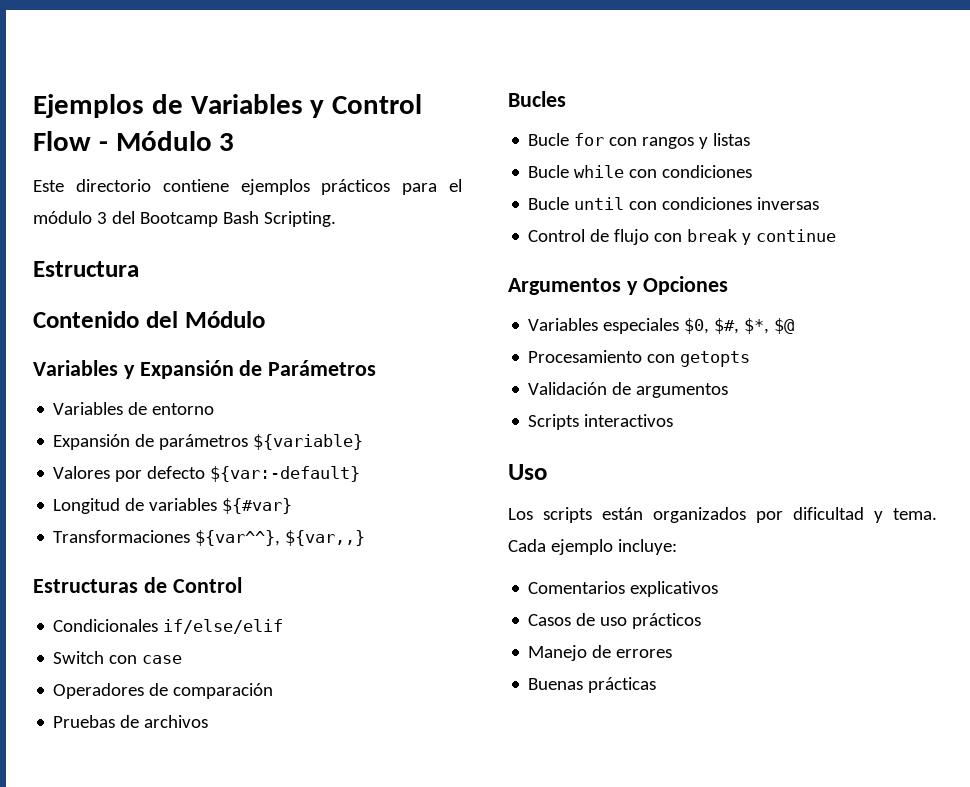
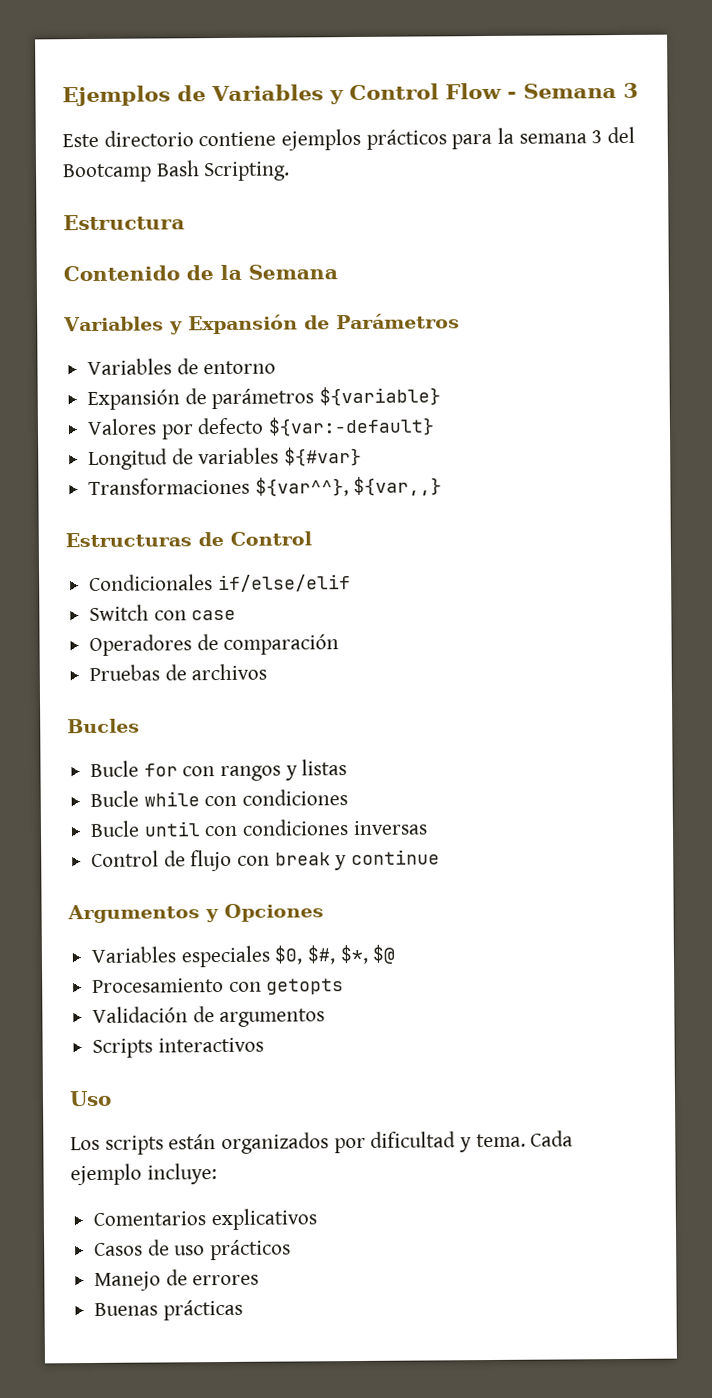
[115,131,212,151] Módulo -> [522,83,617,99] Semana
[448,179,462,192] [33,211,92,224] el módulo -> [497,127,587,144] la semana
[145,311,265,328] del Módulo -> [186,264,338,281] de la Semana

